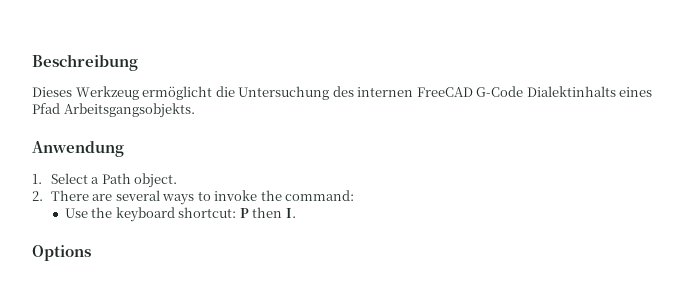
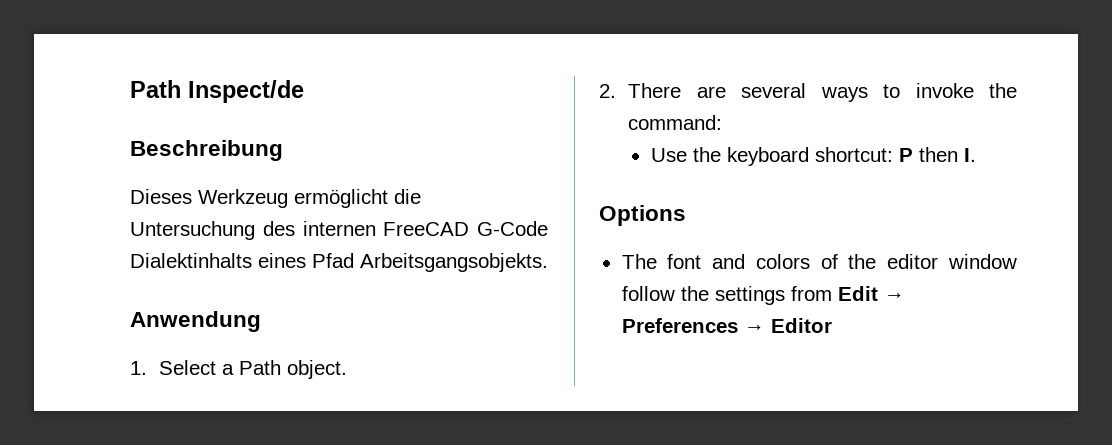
(32, 62) none -> [130,80,304,103] Path Inspect/de //
(91, 253) none -> [621,254,1017,269] [621,286,905,305] [621,318,832,333] // The font and colors of the editor window follow the settings from Edit → Preferences → Editor

